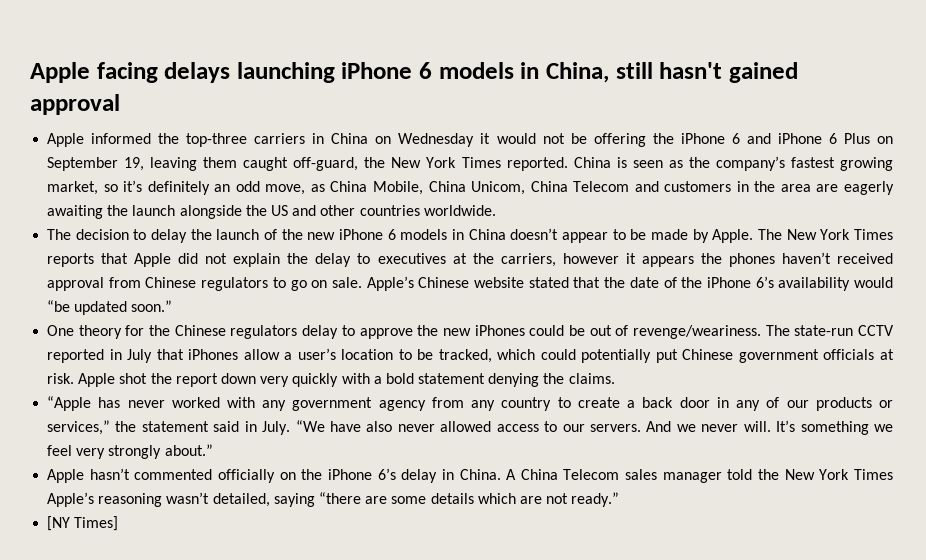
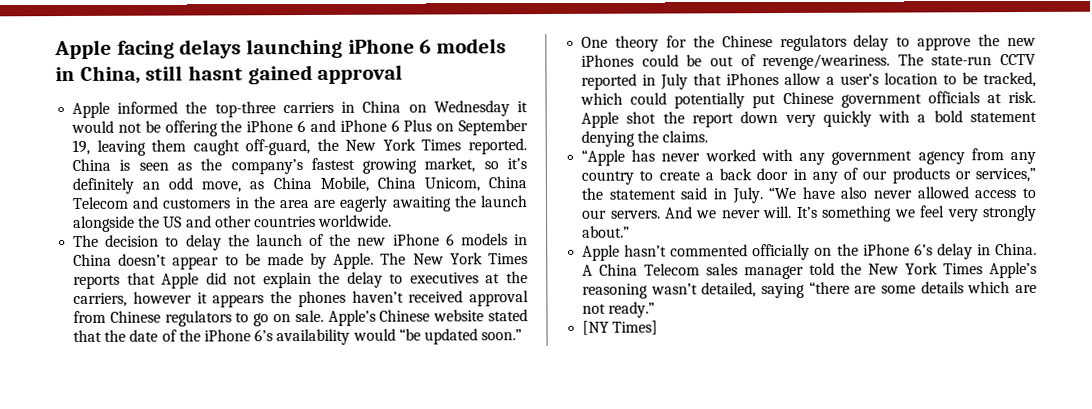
[659,62,723,79] hasn't -> [188,65,244,81] hasnt

